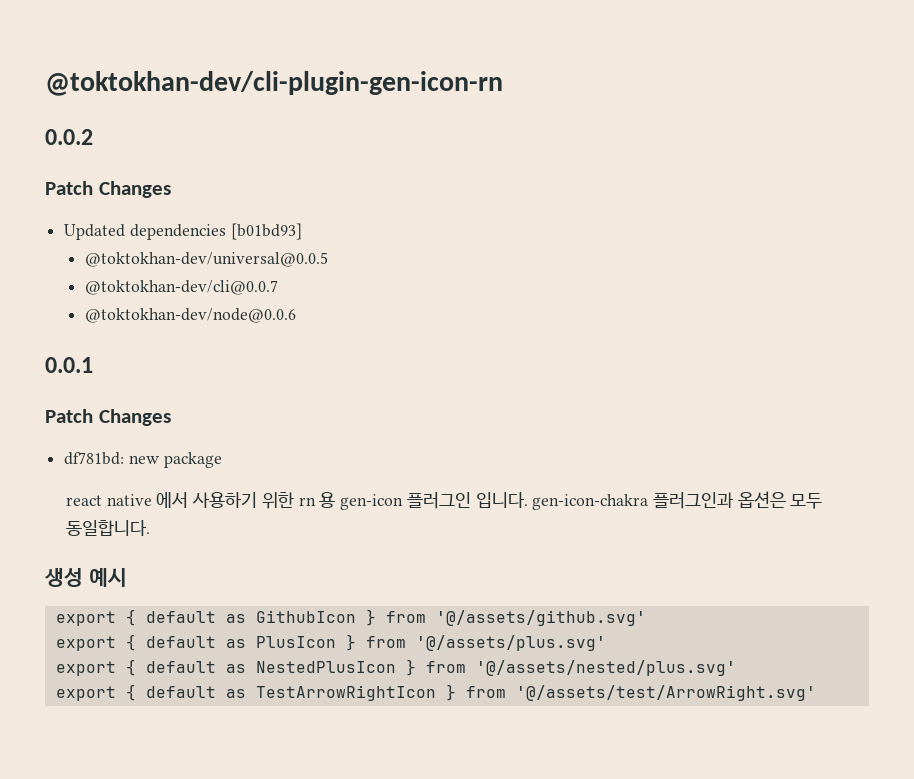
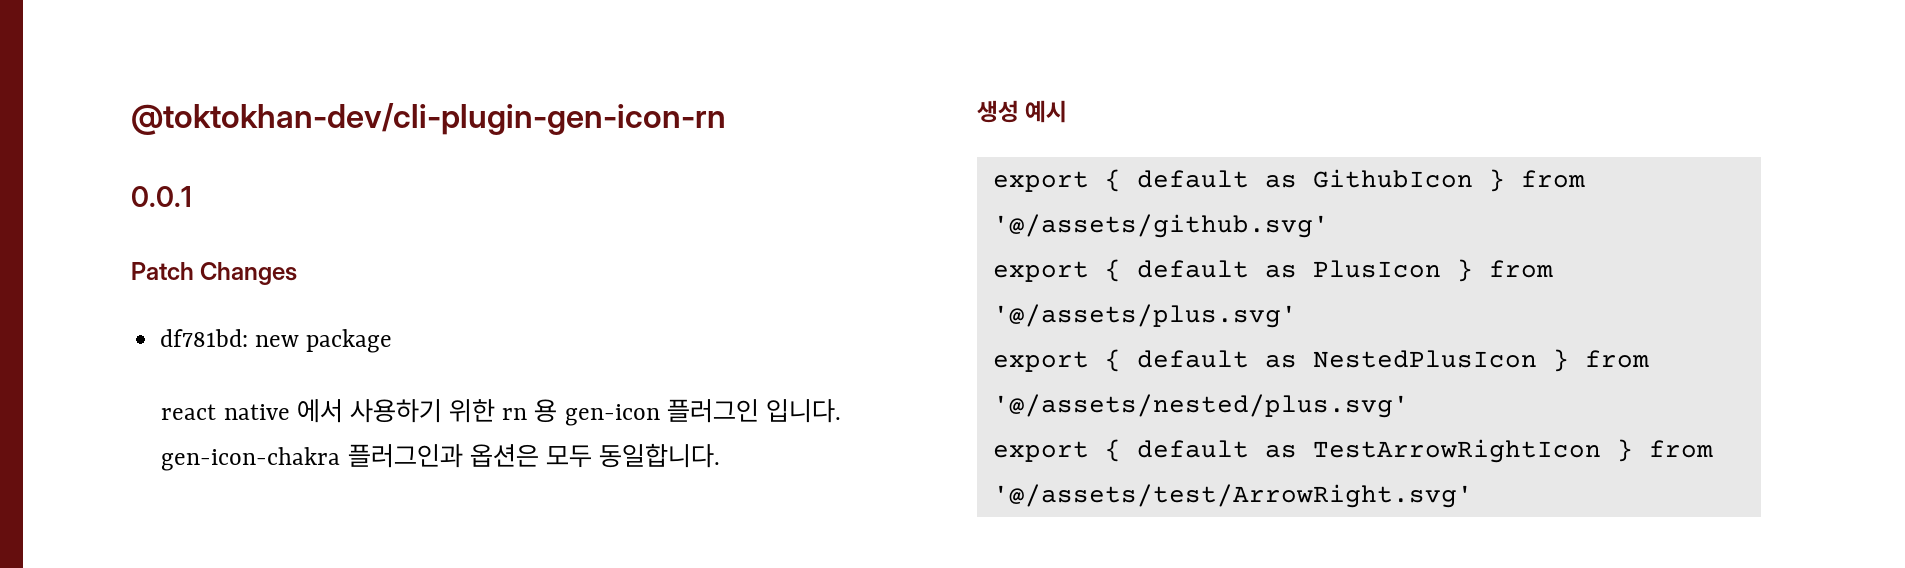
[45,129,93,145] [45,181,171,198] [64,223,302,240] [85,252,329,267] [85,280,279,295] [85,308,297,323] // 0.0.2 // Patch Changes // Updated dependencies [b01bd93] // @toktokhan-dev/universal@0.0.5 // @toktokhan-dev/cli@0.0.7 // @toktokhan-dev/node@0.0.6 -> (726, 119) none

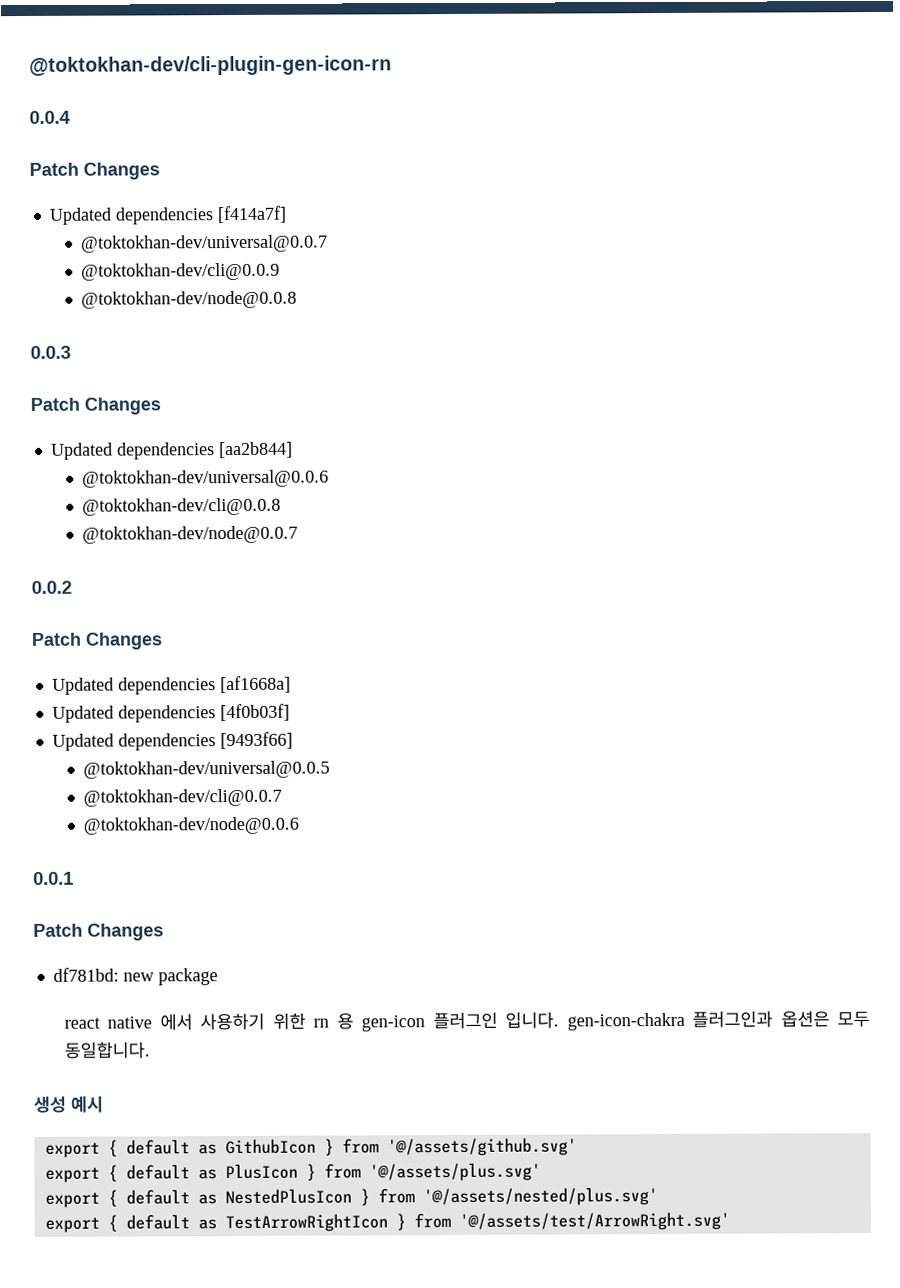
(726, 119) none -> [29,110,71,124] [29,162,160,180] [48,205,287,225] [80,234,328,253] [80,262,280,281] [80,290,297,309] [30,345,71,359] [30,397,161,415] [50,441,293,460] [81,469,329,488] [81,497,281,516] [81,525,298,544] [31,580,72,594] [31,632,163,650] [51,675,291,695] [51,703,290,723] [51,731,293,751] [82,760,330,779] [82,788,282,807] [82,816,299,835] // 0.0.4 // Patch Changes // Updated dependencies [f414a7f] // @toktokhan-dev/universal@0.0.7 // @toktokhan-dev/cli@0.0.9 // @toktokhan-dev/node@0.0.8 // 0.0.3 // Patch Changes // Updated dependencies [aa2b844] // @toktokhan-dev/universal@0.0.6 // @toktokhan-dev/cli@0.0.8 // @toktokhan-dev/node@0.0.7 // 0.0.2 // Patch Changes // Updated dependencies [af1668a] // Updated dependencies [4f0b03f] // Updated dependencies [9493f66] // @toktokhan-dev/universal@0.0.5 // @toktokhan-dev/cli@0.0.7 // @toktokhan-dev/node@0.0.6

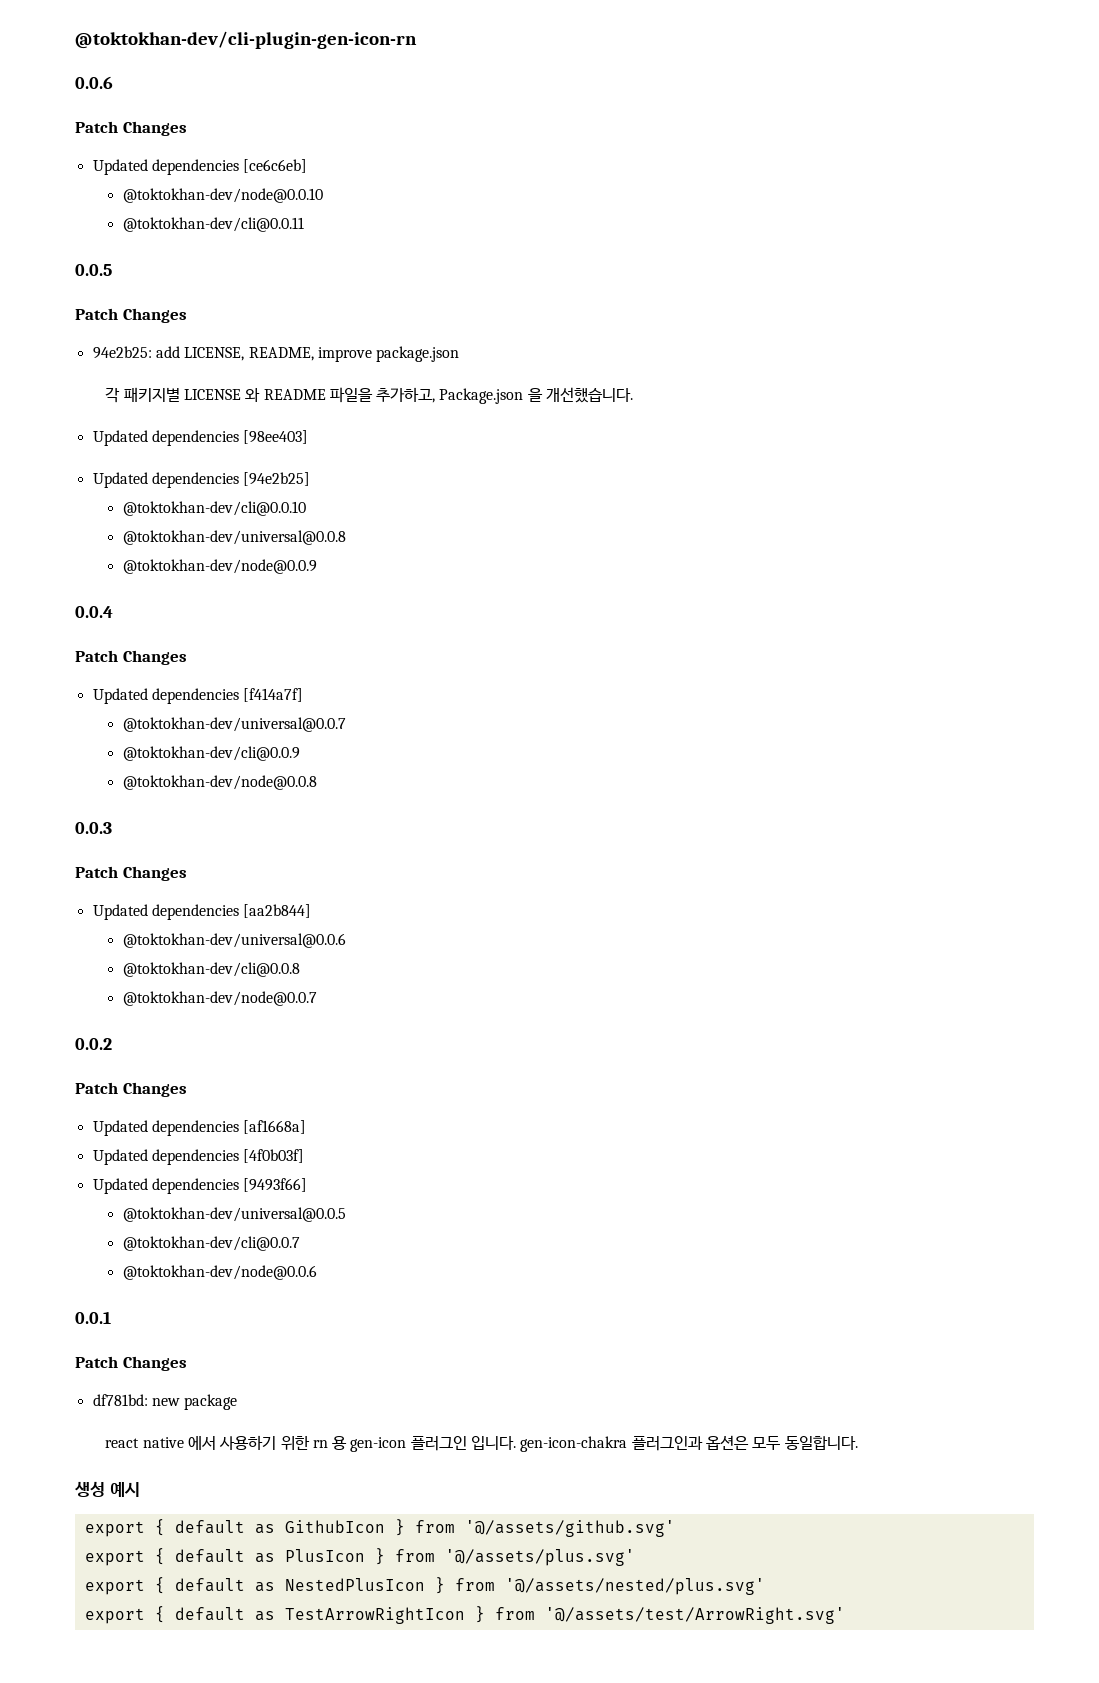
(392, 65) none -> [75,76,113,89] [75,121,187,136] [92,159,308,175] [122,188,323,203] [122,217,304,232] [75,264,112,276] [75,308,187,323] [92,346,460,362] [105,387,634,404] [92,430,309,446] [92,472,311,488] [122,501,306,516] [122,530,346,545] [122,559,317,574] // 0.0.6 // Patch Changes // Updated dependencies [ce6c6eb] // @toktokhan-dev/node@0.0.10 // @toktokhan-dev/cli@0.0.11 // 0.0.5 // Patch Changes // 94e2b25: add LICENSE, README, improve package.json // 각 패키지별 LICENSE 와 README 파일을 추가하고, Package.json 을 개선했습니다. // Updated dependencies [98ee403] // Updated dependencies [94e2b25] // @toktokhan-dev/cli@0.0.10 // @toktokhan-dev/universal@0.0.8 // @toktokhan-dev/node@0.0.9

